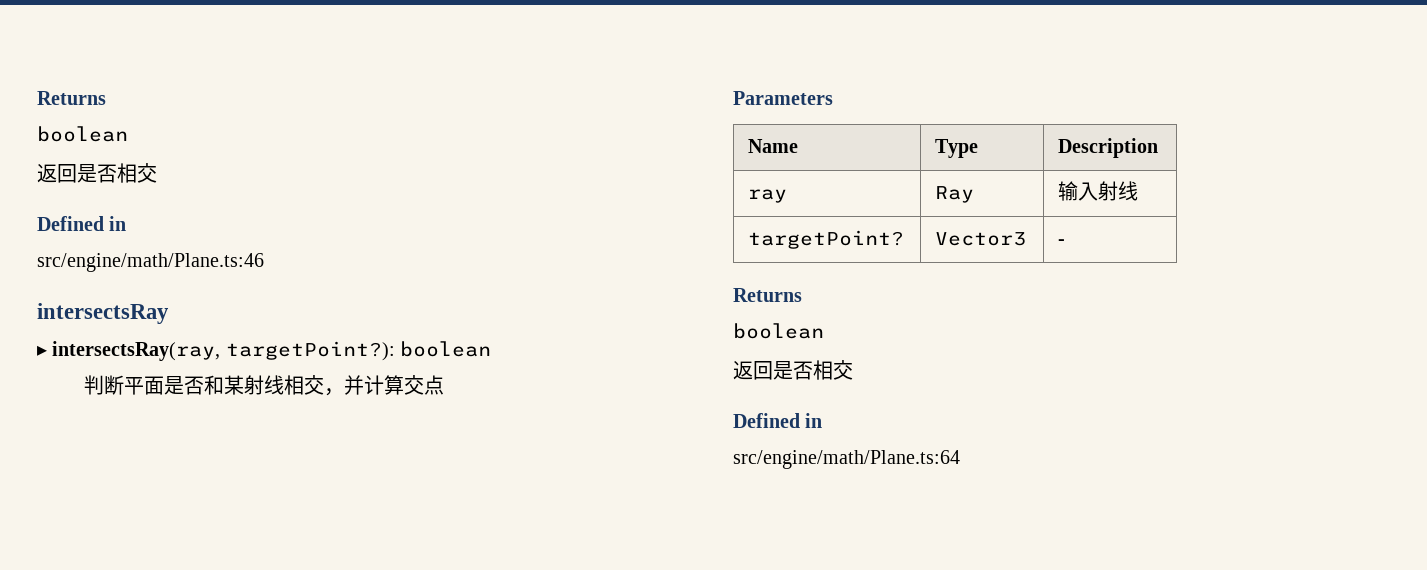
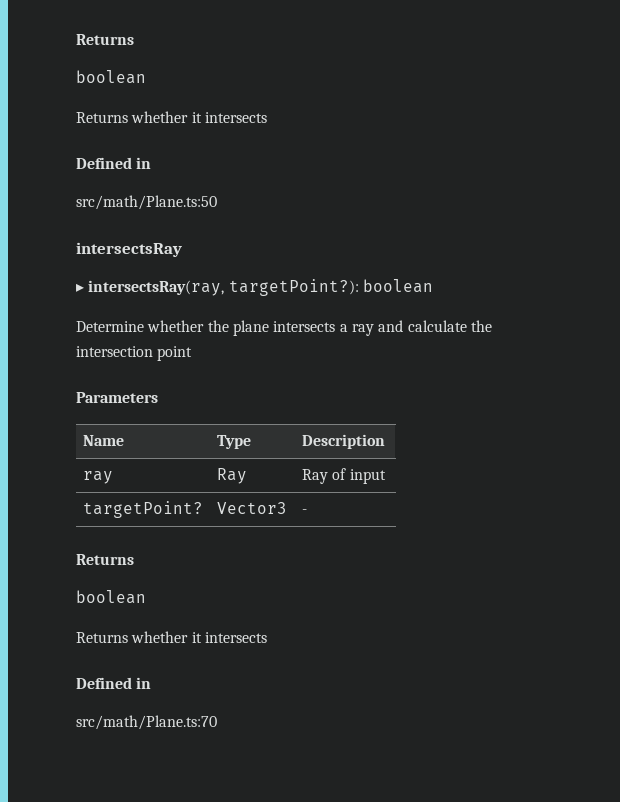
[37,91,106,105] [37,126,128,142] [37,163,157,183] [37,216,127,231] [37,253,264,272] Returns // boolean // 返回是否相交 // Defined in // src/engine/math/Plane.ts:46 -> [76,34,134,45] [76,70,146,84] [76,111,267,123] [76,157,152,169] [76,195,217,210] Returns // boolean // Returns whether it intersects // Defined in // src/math/Plane.ts:50
[84,375,445,396] 判断平面是否和某射线相交，并计算交点 -> [76,320,492,336] [76,346,193,361] Determine whether the plane intersects a ray and calculate the intersection point
[1058,181,1139,201] 输入射线 -> [301,468,386,484] Ray of input
[733,360,853,380] [733,413,823,428] [733,450,960,469] 返回是否相交 // Defined in // src/engine/math/Plane.ts:64 -> [76,631,267,643] [76,677,152,689] [76,715,217,730] Returns whether it intersects // Defined in // src/math/Plane.ts:70

